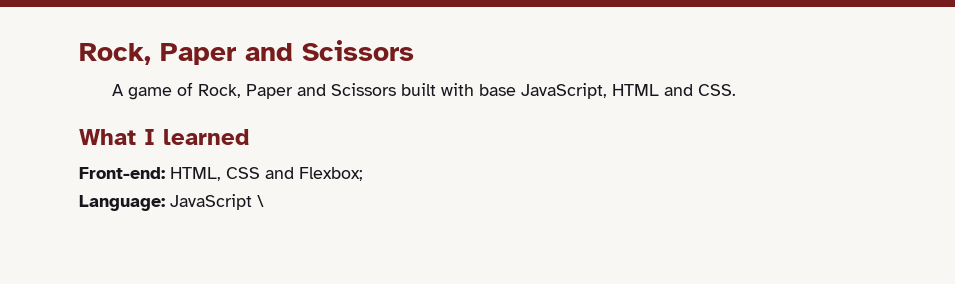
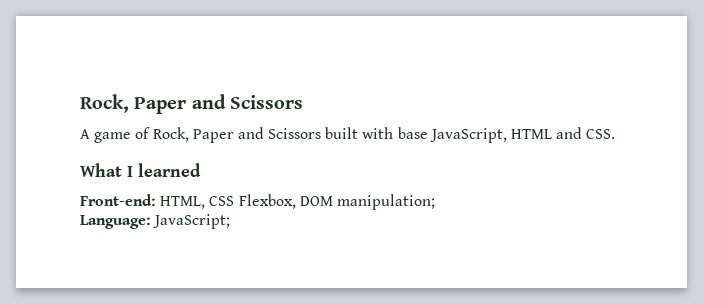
[265,167,363,181] and Flexbox; -> [238,194,435,210] Flexbox, DOM manipulation;
[170,194,264,210] JavaScript \ -> [153,214,231,229] JavaScript;

